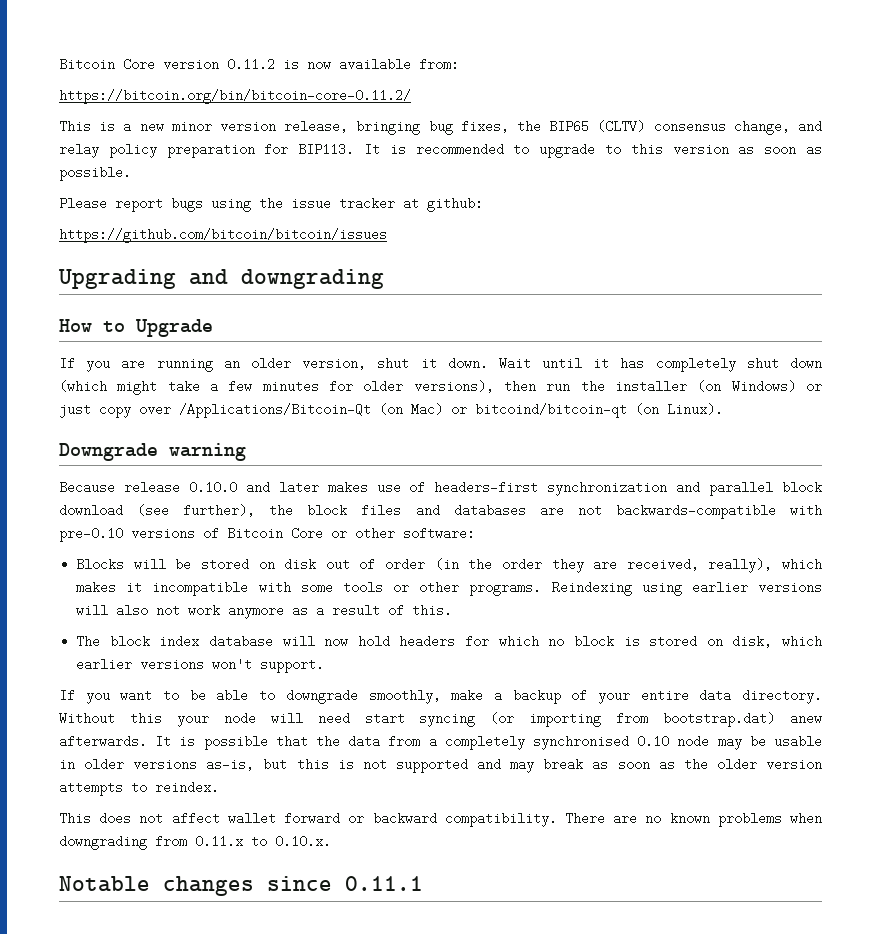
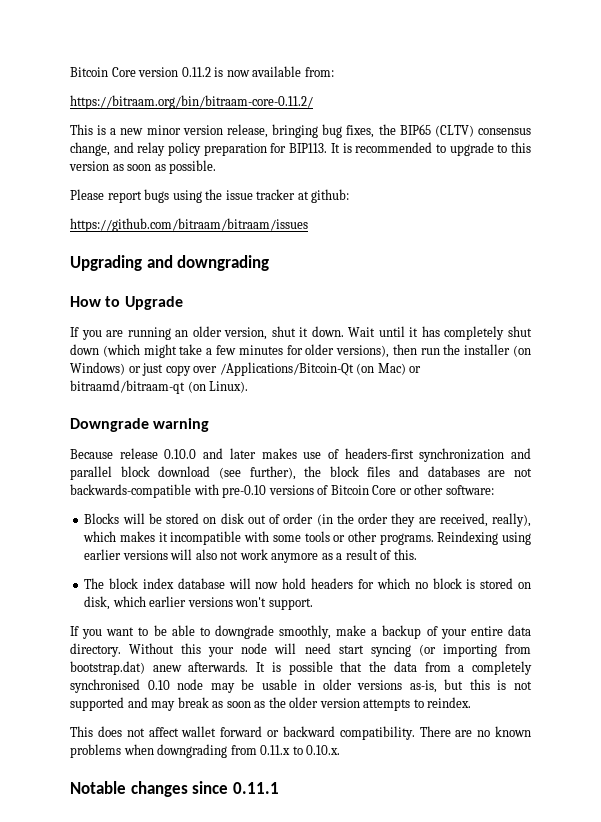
[59,89,411,104] https://bitcoin.org/bin/bitcoin-core-0.11.2/ -> [70,95,313,109] https://bitraam.org/bin/bitraam-core-0.11.2/
[59,228,387,243] https://github.com/bitcoin/bitcoin/issues -> [70,218,308,232] https://github.com/bitraam/bitraam/issues
[475,403,627,418] bitcoind/bitcoin-qt -> [70,380,185,394] bitraamd/bitraam-qt

